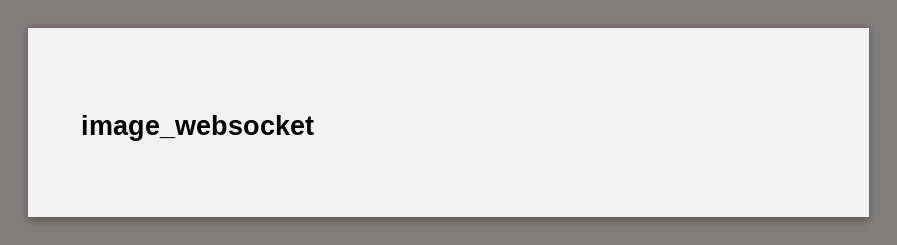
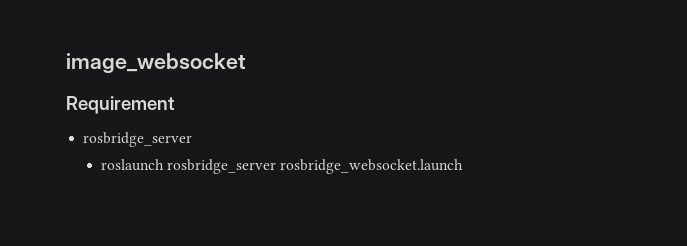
(314, 128) none -> [66,96,175,114] [83,132,193,147] [100,159,464,174] // Requirement // rosbridge_server // roslaunch rosbridge_server rosbridge_websocket.launch

